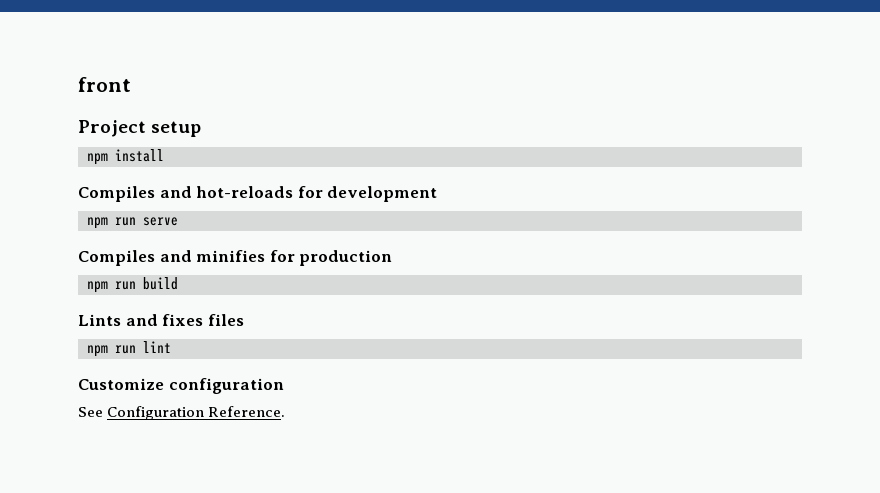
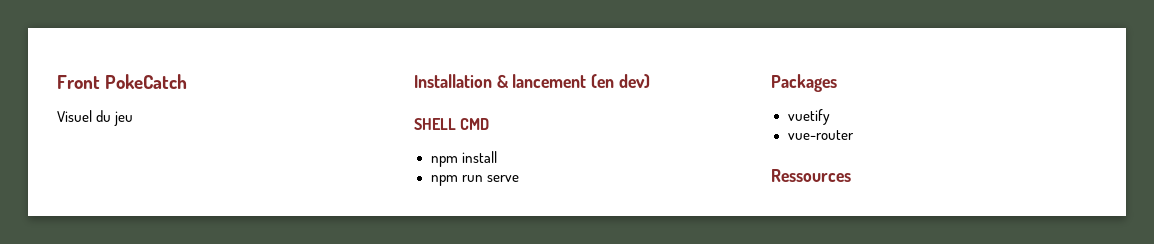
[78,77,131,92] [78,120,202,137] [87,149,164,165] [78,186,438,202] [87,217,178,229] [78,250,393,266] [87,277,178,293] [78,314,244,326] [87,341,171,357] [78,378,284,394] [78,406,286,420] front // Project setup // npm install // Compiles and hot-reloads for development // npm run serve // Compiles and minifies for production // npm run build // Lints and fixes files // npm run lint // Customize configuration // See Configuration Reference. -> [57,74,188,89] [57,110,134,126] [414,74,650,88] [414,118,490,130] [430,151,497,167] [430,175,519,186] [771,74,837,92] [787,109,830,125] [787,130,854,140] [771,169,851,182] Front PokeCatch // Visuel du jeu // Installation & lancement (en dev) // SHELL CMD // npm install // npm run serve // Packages // vuetify // vue-router // Ressources

